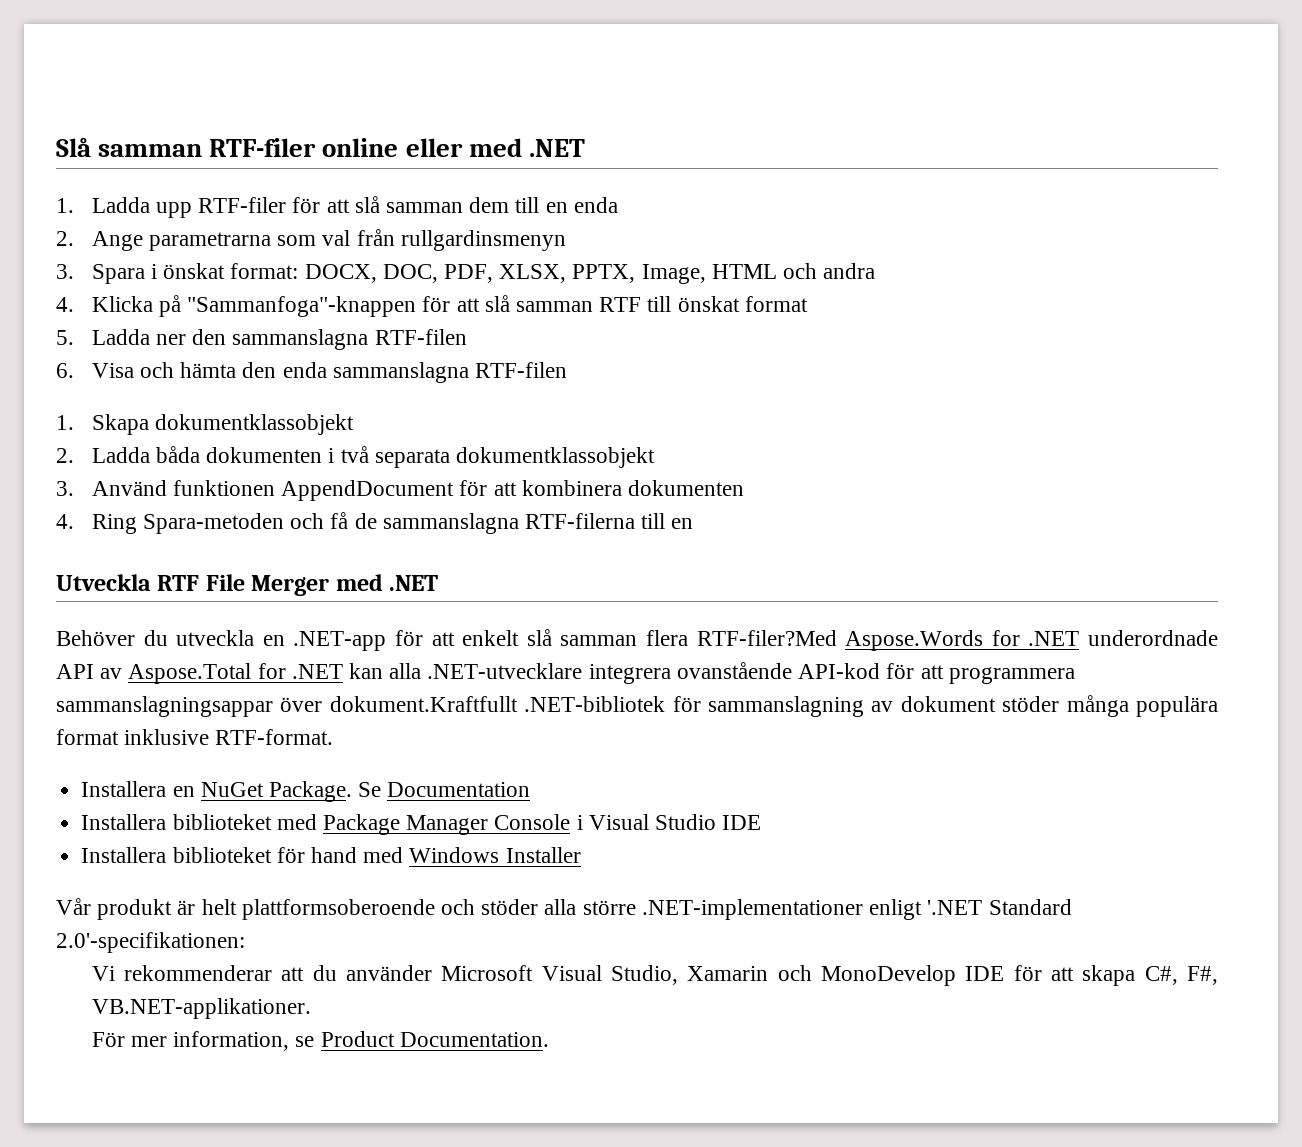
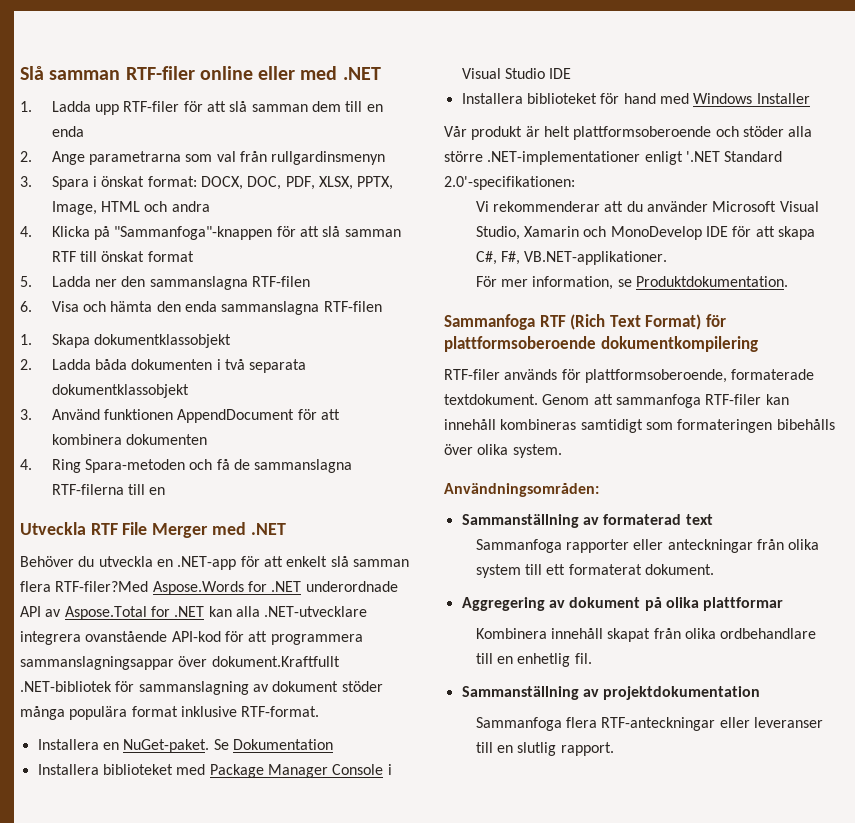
[200,781,531,802] NuGet Package. Se Documentation -> [123,739,333,753] NuGet-paket. Se Dokumentation
[320,1031,549,1047] Product Documentation. -> [635,276,788,287] [444,314,726,330] [444,336,758,352] [444,369,815,383] [444,394,789,408] [444,419,835,433] [444,444,562,458] [444,483,599,497] [461,514,713,528] [475,539,820,553] [475,564,714,578] [461,597,784,611] [475,628,817,642] [475,653,592,667] [461,686,761,700] [475,717,823,731] [475,742,614,756] Produktdokumentation. // Sammanfoga RTF (Rich Text Format) för plattformsoberoende dokumentkompilering // RTF-filer används för plattformsoberoende, formaterade textdokument. Genom att sammanfoga RTF-filer kan innehåll kombineras samtidigt som formateringen bibehålls över olika system. // Användningsområden: // Sammanställning av formaterad text // Sammanfoga rapporter eller anteckningar från olika system till ett formaterat dokument. // Aggregering av dokument på olika plattformar // Kombinera innehåll skapat från olika ordbehandlare till en enhetlig fil. // Sammanställning av projektdokumentation // Sammanfoga flera RTF-anteckningar eller leveranser till en slutlig rapport.

